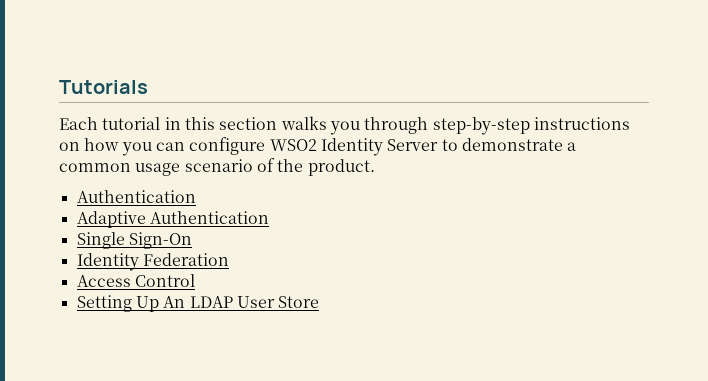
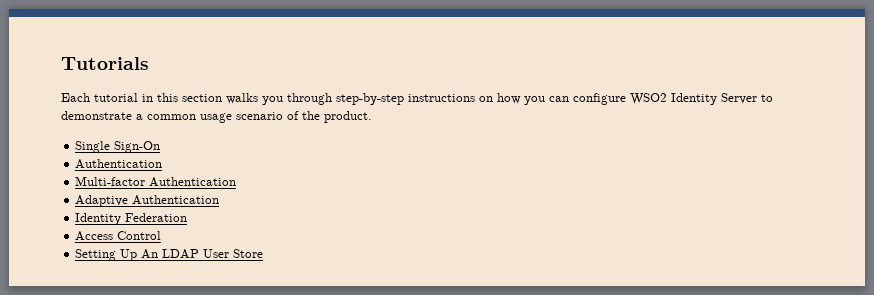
(375, 167) none -> [75,141,161,153] [75,159,163,169] [75,176,146,186] Single Sign-On // Authentication // Multi-factor
[76,232,192,249] // Single Sign-On -> (220, 200) none

